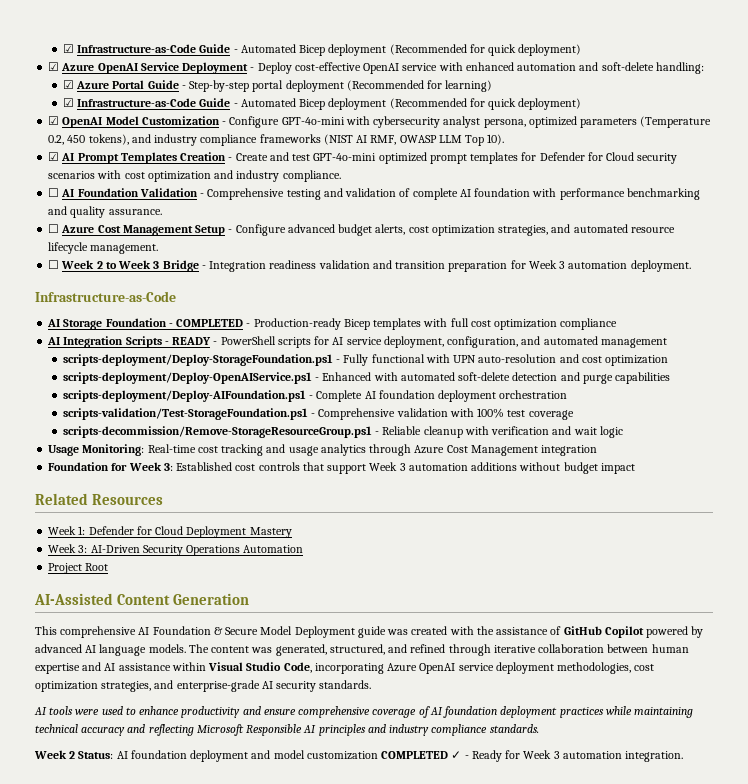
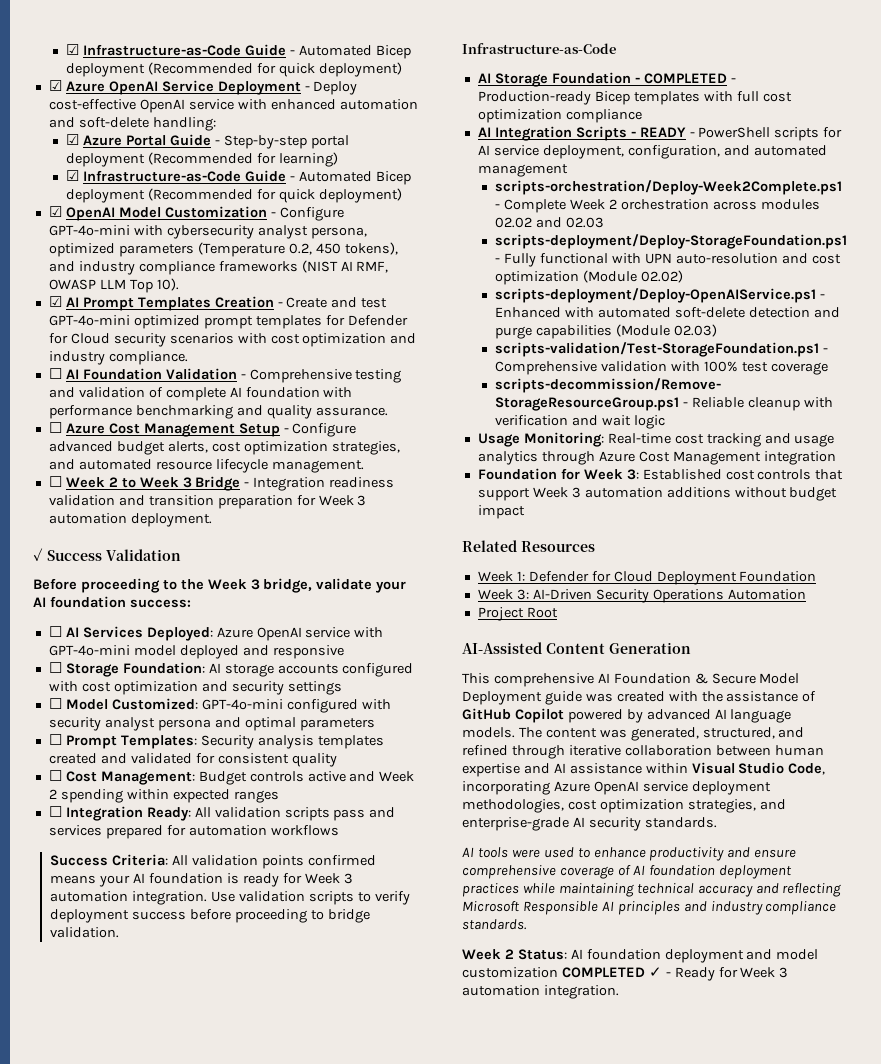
(691, 266) none -> [33,548,181,561] [33,578,407,593] [33,596,191,608] [48,626,384,641] [48,645,344,659] [48,662,414,677] [48,681,342,695] [48,698,391,713] [48,717,375,731] [48,734,384,749] [48,753,337,767] [48,770,415,785] [48,789,279,803] [48,806,396,821] [48,825,339,839] [50,854,376,869] [50,873,353,887] [50,891,410,905] [50,909,370,923] [50,927,120,938] // ✓ Success Validation // Before proceeding to the Week 3 bridge, validate your AI foundation success: // ☐ AI Services Deployed: Azure OpenAI service with GPT-4o-mini model deployed and responsive // ☐ Storage Foundation: AI storage accounts configured with cost optimization and security settings // ☐ Model Customized: GPT-4o-mini configured with security analyst persona and optimal parameters // ☐ Prompt Templates: Security analysis templates created and validated for consistent quality // ☐ Cost Management: Budget controls active and Week 2 spending within expected ranges // ☐ Integration Ready: All validation scripts pass and services prepared for automation workflows // Success Criteria: All validation points confirmed means your AI foundation is ready for Week 3 automation integration. Use validation scripts to verify deployment success before proceeding to bridge validation.
(667, 343) none -> [495,180,843,195] [495,199,820,213] [495,217,605,228] // scripts-orchestration/Deploy-Week2Complete.ps1 - Complete Week 2 orchestration across modules 02.02 and 02.03
(668, 360) none -> [583,270,684,283] (Module 02.02)
[62,390,568,402] // scripts-deployment/Deploy-AIFoundation.ps1 - Complete AI foundation deployment orchestration -> [616,324,718,337] (Module 02.03)
[249,527,292,538] Mastery -> [739,571,817,582] Foundation

